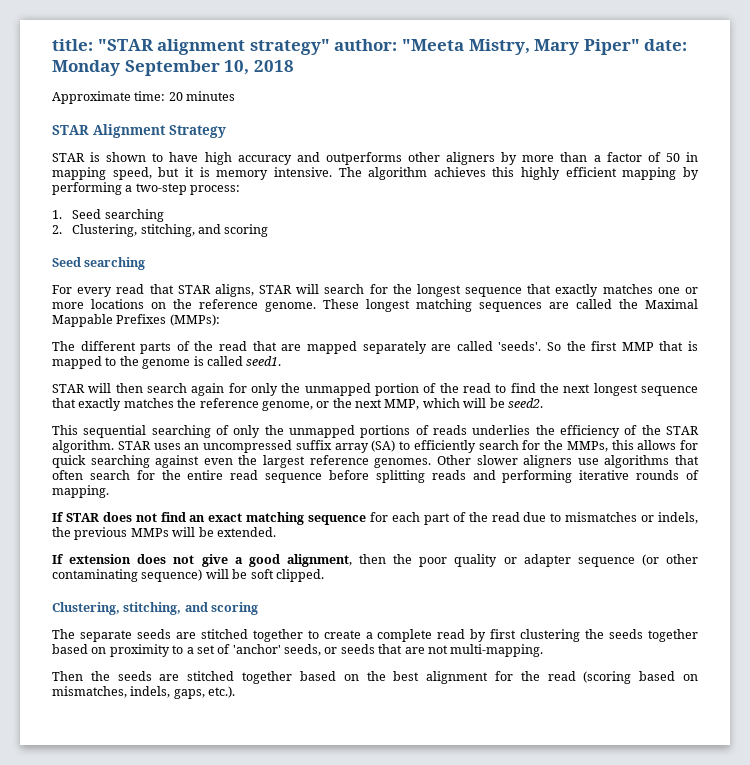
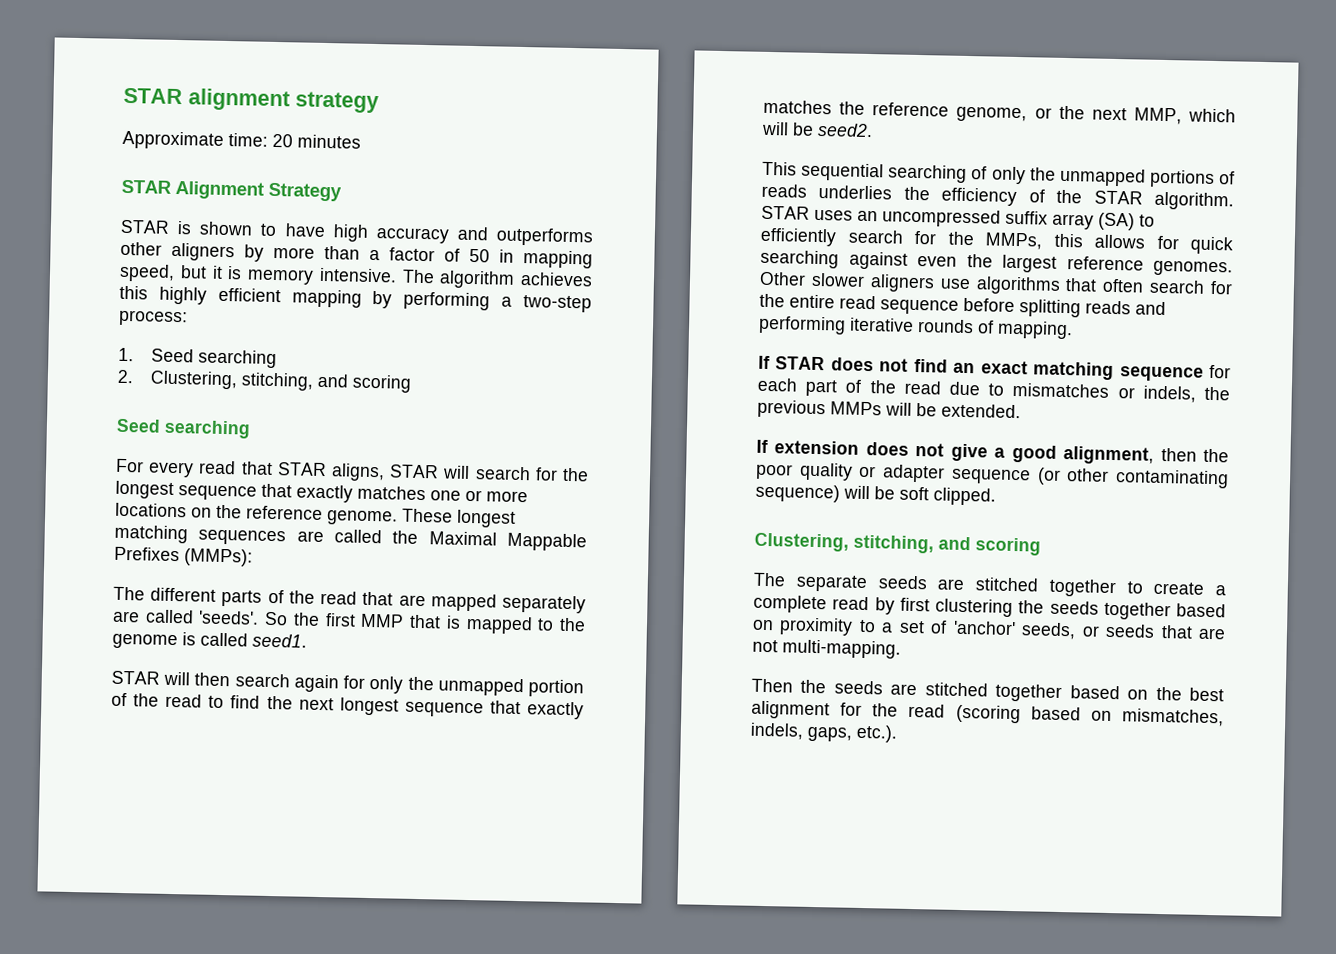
[52,39,688,55] [52,60,294,76] title: "STAR alignment strategy" author: "Meeta Mistry, Mary Piper" date: Monday September 10, 2018 -> [123,87,379,114] STAR alignment strategy

